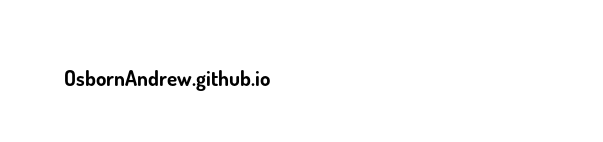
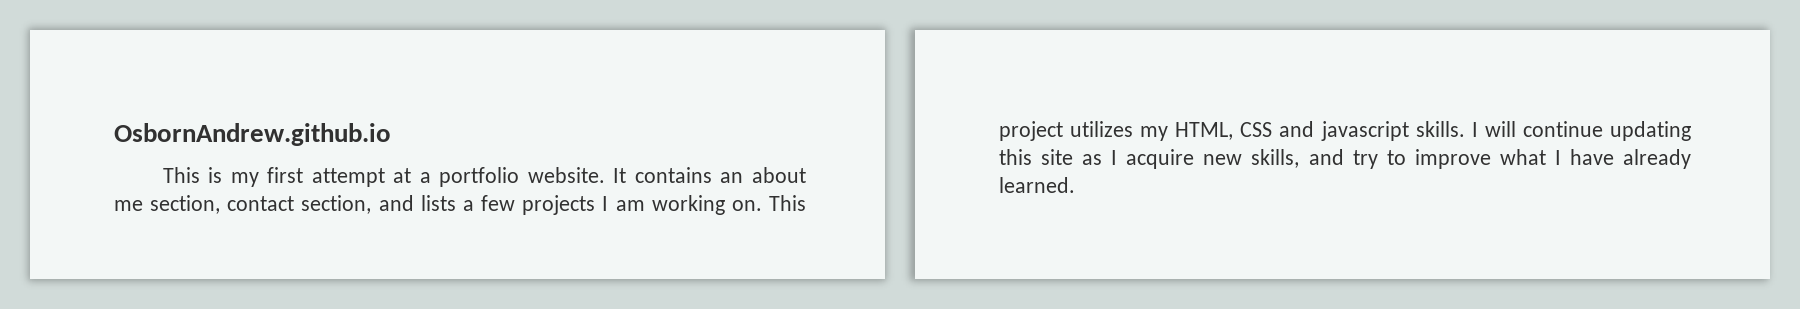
(270, 80) none -> [162,167,806,187] [114,195,806,215] [999,121,1691,141] [999,149,1691,169] [999,177,1075,193] // This is my first attempt at a portfolio website. It contains an about me section, contact section, and lists a few projects I am working on. This project utilizes my HTML, CSS and javascript skills. I will continue updating this site as I acquire new skills, and try to improve what I have already learned.

